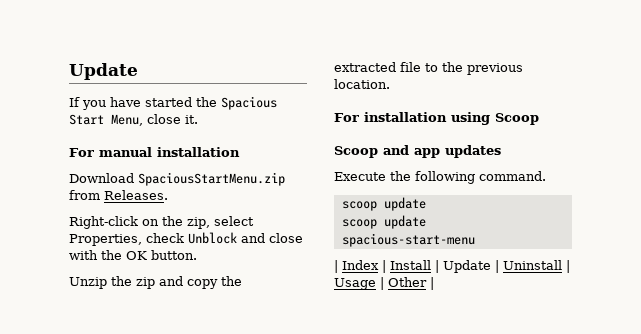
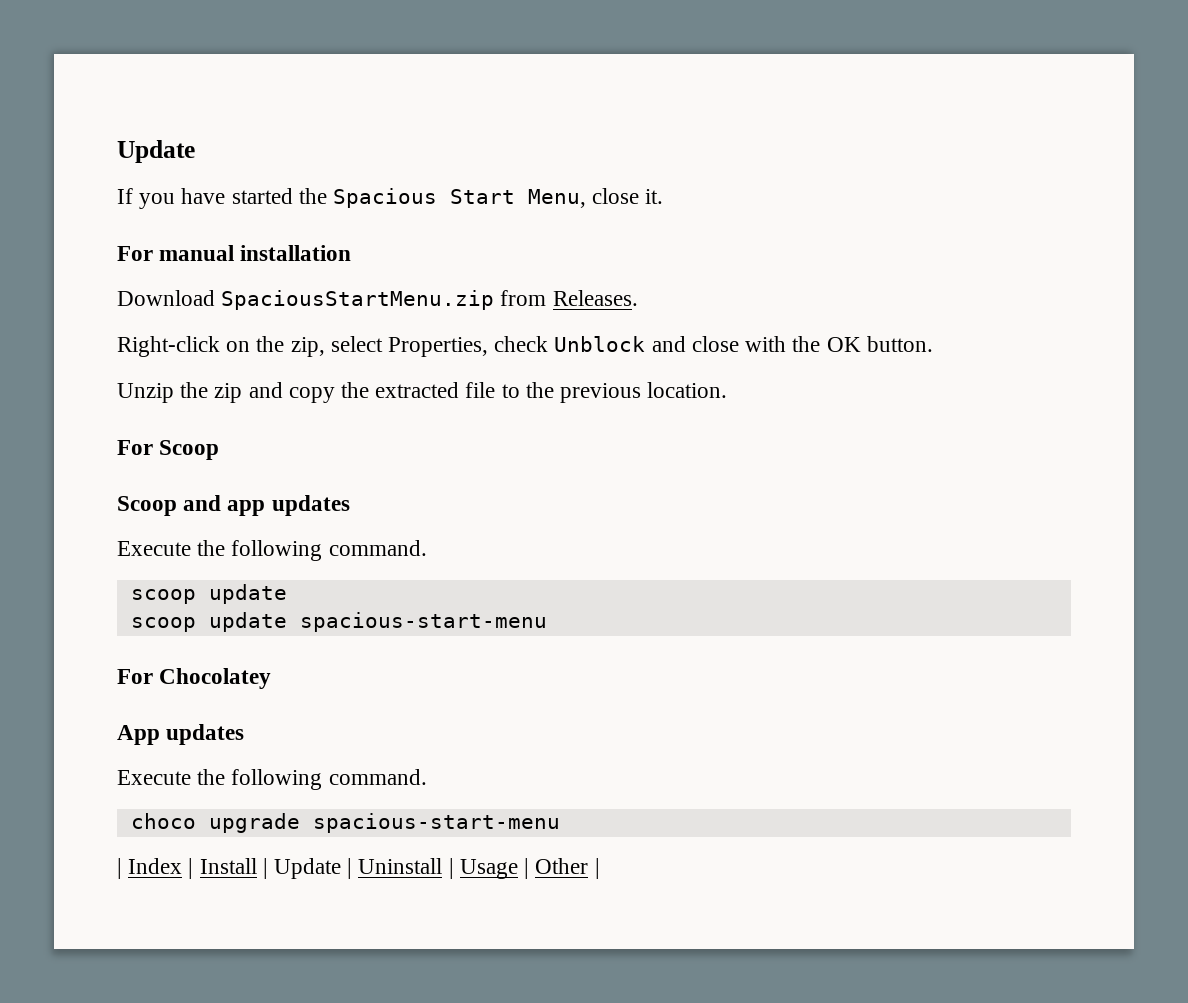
[364,112,490,125] installation using -> (153, 447) none
(475, 240) none -> [117,668,272,689] [117,724,245,745] [117,769,427,790] [130,813,560,833] // For Chocolatey // App updates // Execute the following command. // choco upgrade spacious-start-menu

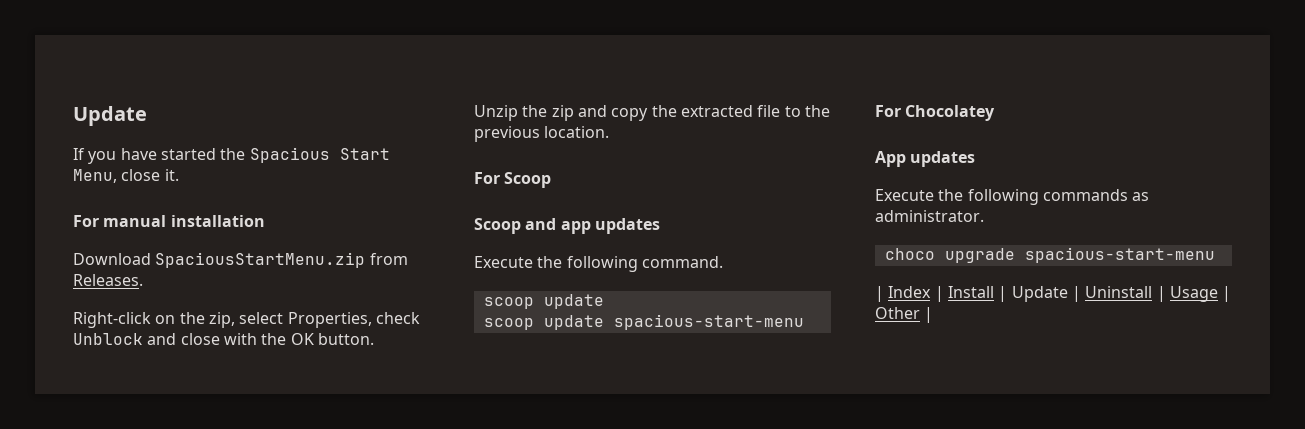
[328,769,427,785] command. -> [1042,189,1150,201] [875,210,984,222] commands as administrator.

